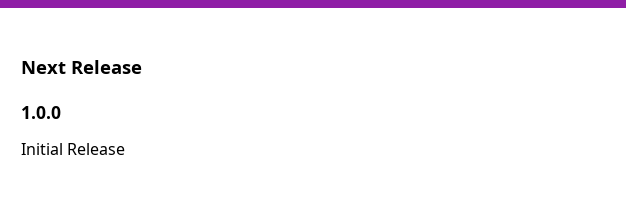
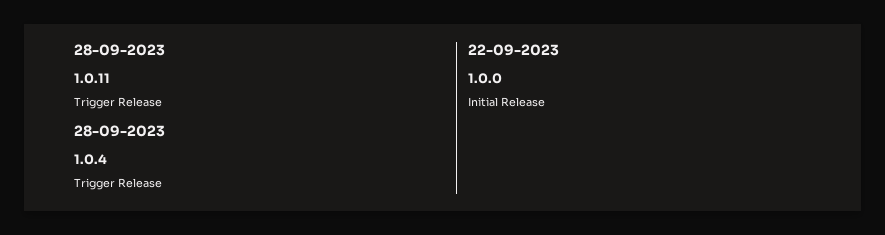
[21,60,142,74] Next Release -> [74,44,165,56] [74,73,110,84] [74,97,162,109] [74,125,165,137] [74,154,107,165] [74,178,162,190] [468,44,559,56] 28-09-2023 // 1.0.11 // Trigger Release // 28-09-2023 // 1.0.4 // Trigger Release // 22-09-2023

